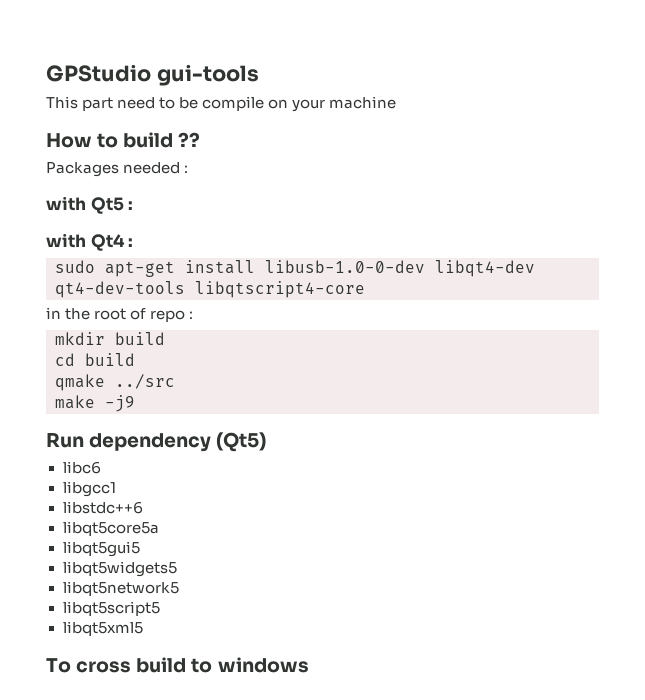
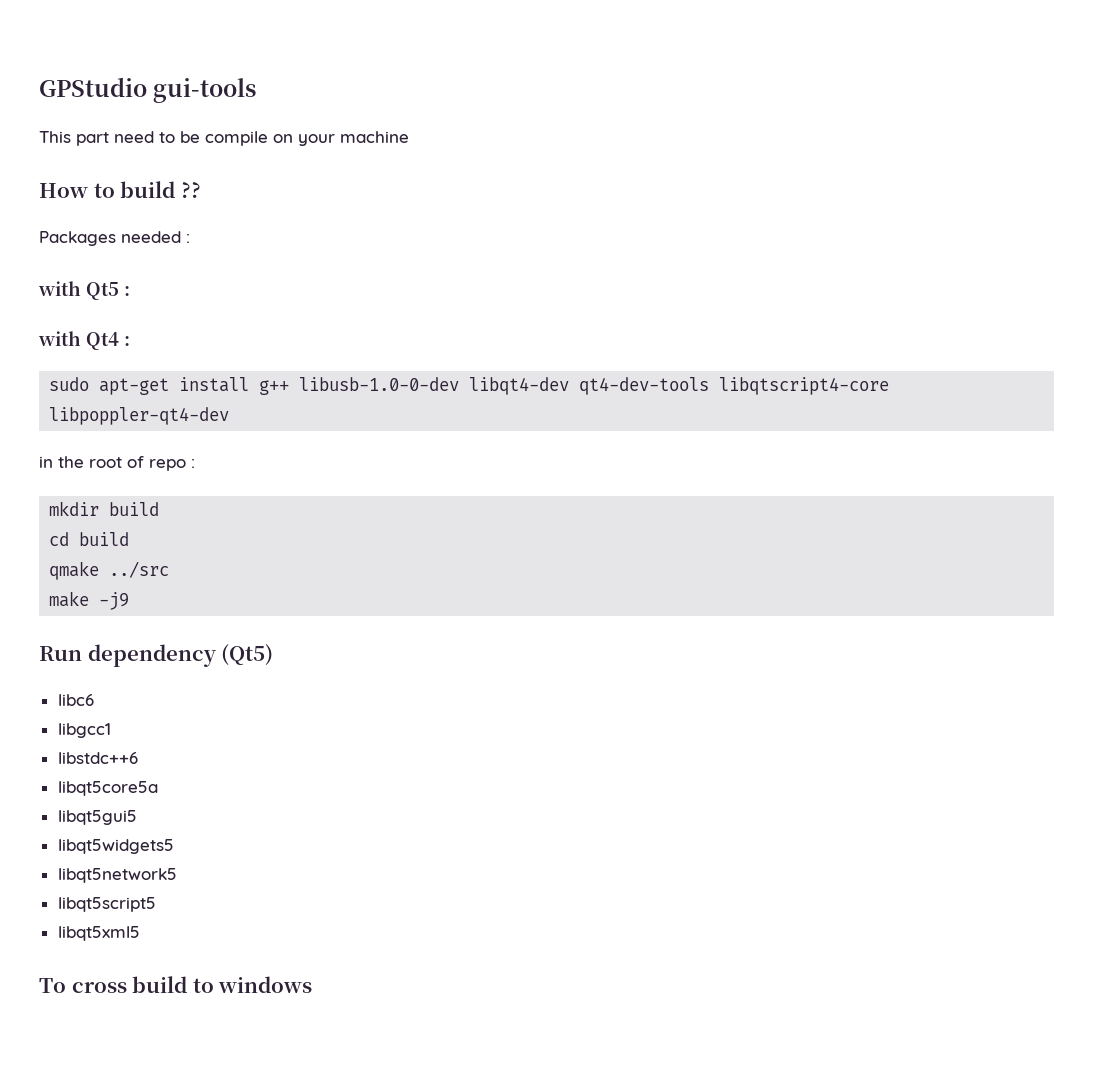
(255, 267) none -> [259,380,290,395] g++
(365, 289) none -> [49,407,230,425] libpoppler-qt4-dev

